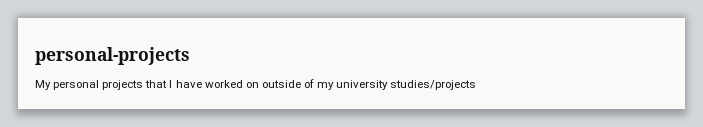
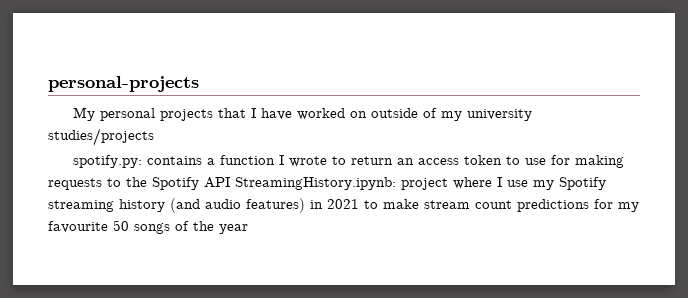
(477, 85) none -> [73,155,625,168] [48,177,606,190] [48,198,639,213] [48,220,248,234] // spotify.py: contains a function I wrote to return an access token to use for making requests to the Spotify API StreamingHistory.ipynb: project where I use my Spotify streaming history (and audio features) in 2021 to make stream count predictions for my favourite 50 songs of the year

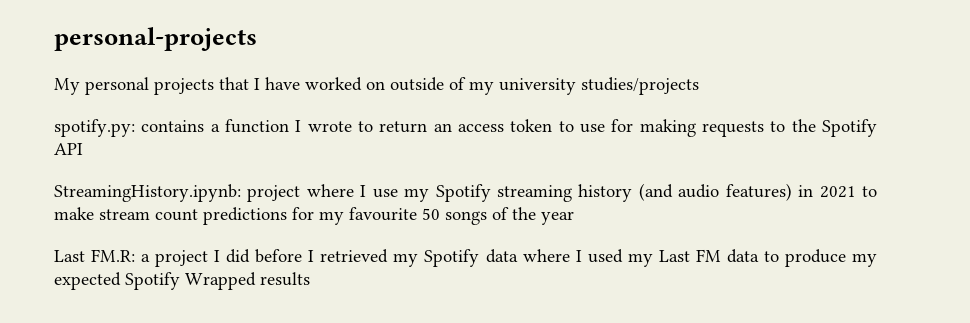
(230, 182) none -> (83, 149) //
(248, 229) none -> [54,249,877,267] [54,272,310,290] // Last FM.R: a project I did before I retrieved my Spotify data where I used my Last FM data to produce my expected Spotify Wrapped results

